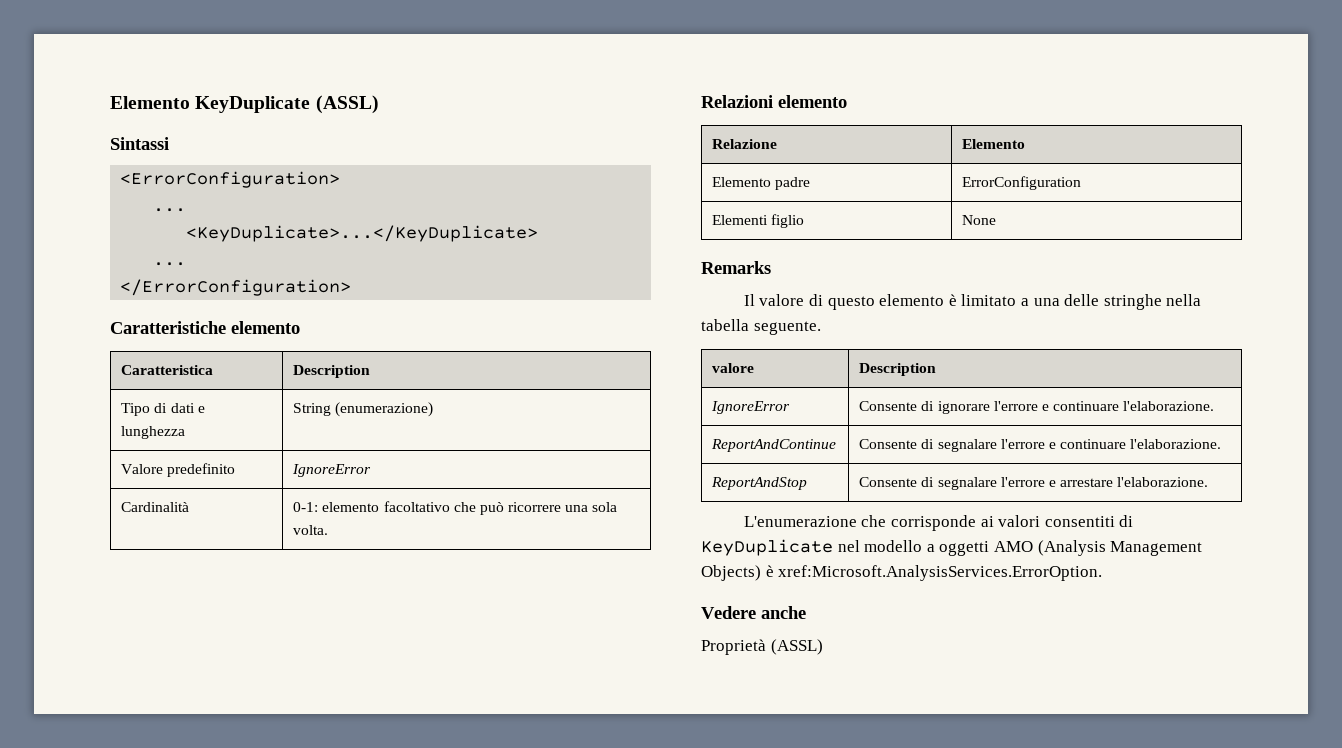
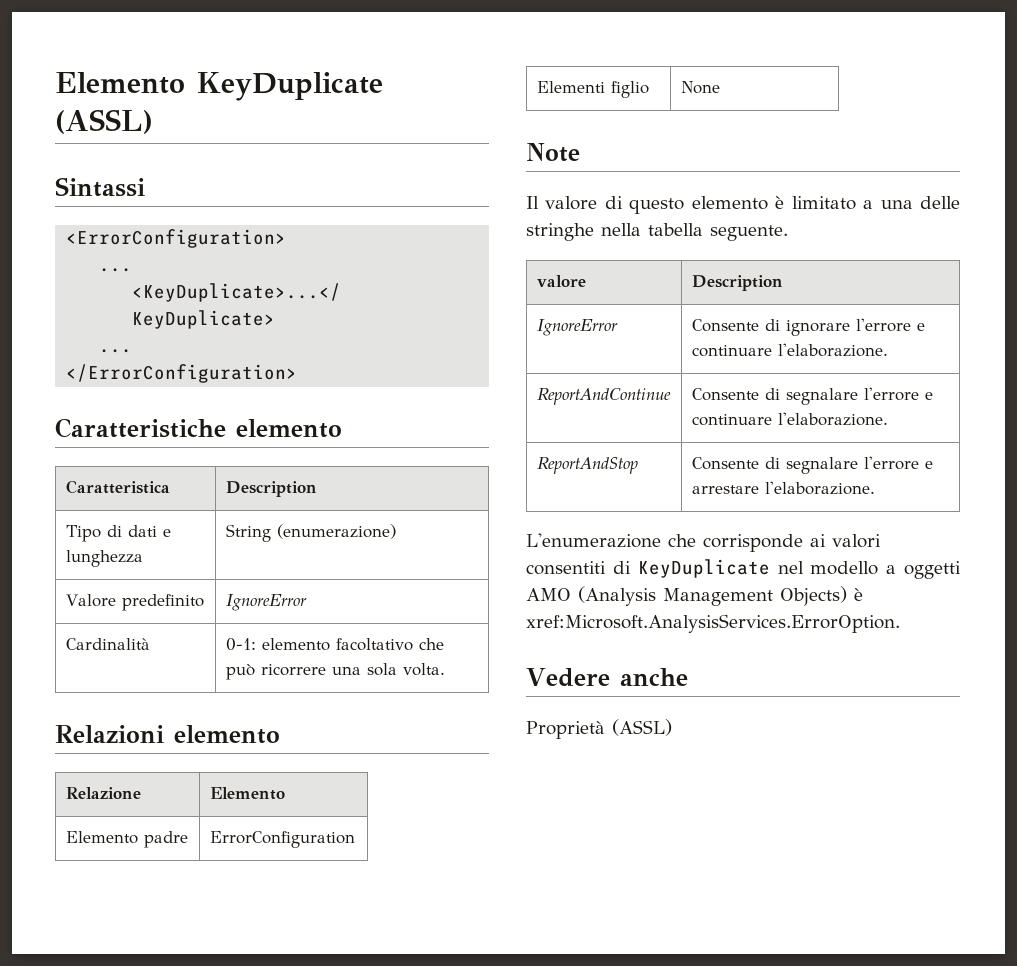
[701,261,771,274] Remarks -> [526,143,580,162] Note

